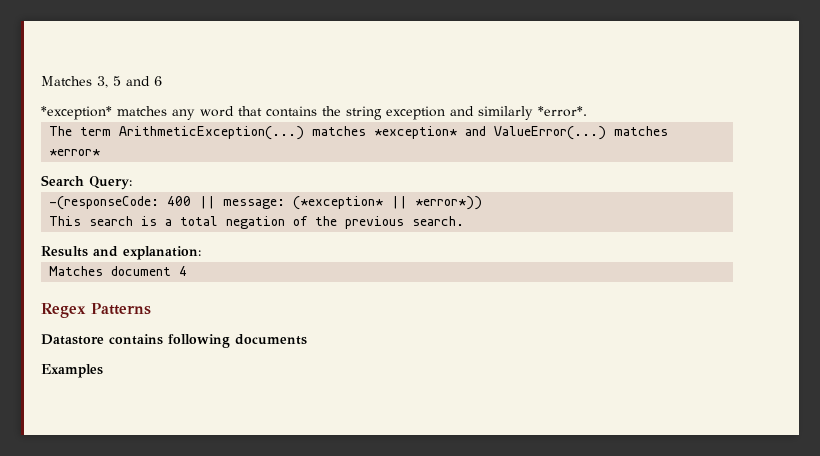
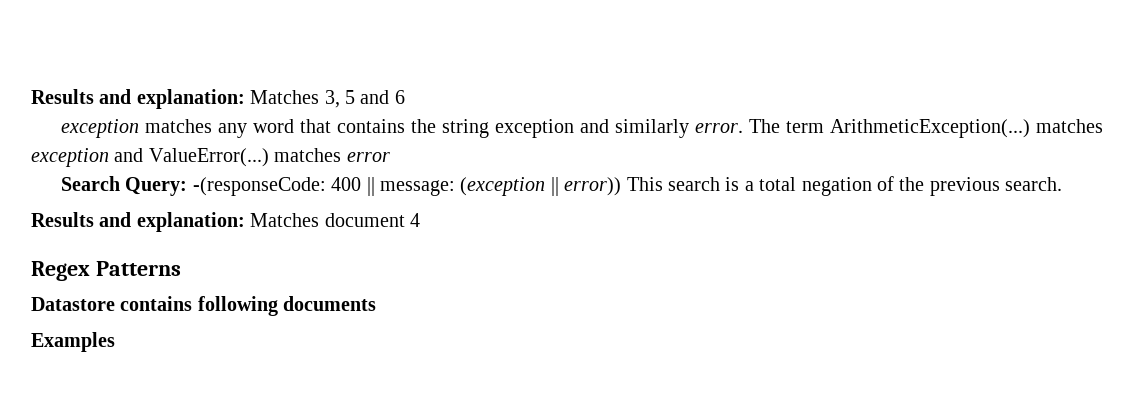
(41, 81) none -> [31,89,245,109] Results and explanation:
[41,106,112,120] *exception* -> [61,119,140,138] exception
[538,106,587,117] *error*. // -> [695,123,744,133] error.
[374,126,458,139] *exception* -> [31,148,109,167] exception
[49,149,101,156] *error* -> [346,152,390,162] error
(132, 183) // -> (188, 186) none
[293,196,483,210] (*exception* || *error*)) // -> [460,177,622,196] (exception || error))
(201, 253) // -> (245, 222) none

